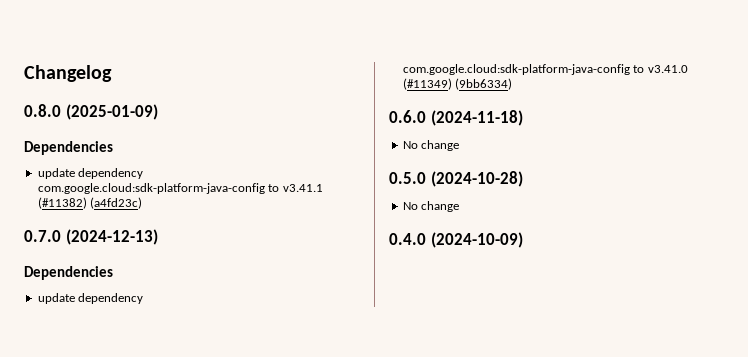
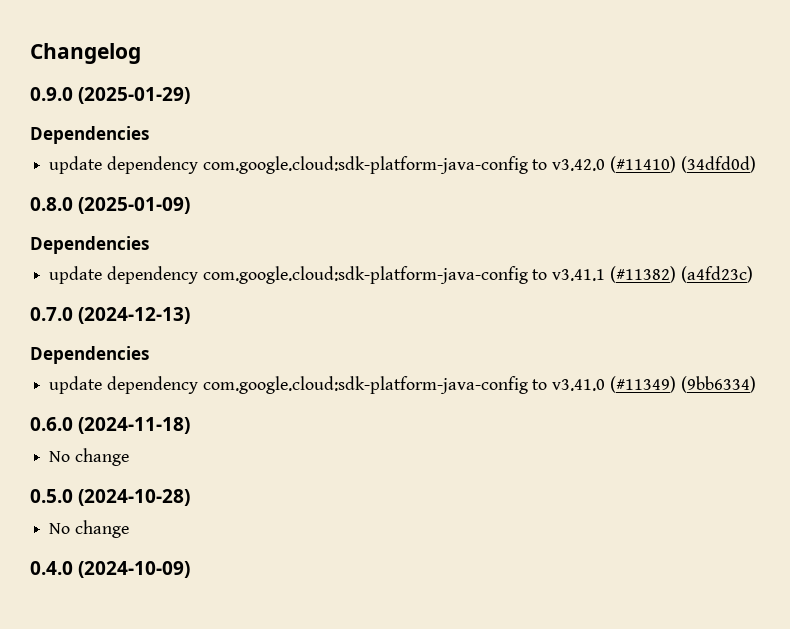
(112, 73) none -> [30,87,191,104] [30,126,149,144] [49,156,756,174] // 0.9.0 (2025-01-29) // Dependencies // update dependency com.google.cloud:sdk-platform-java-config to v3.42.0 (#11410) (34dfd0d)

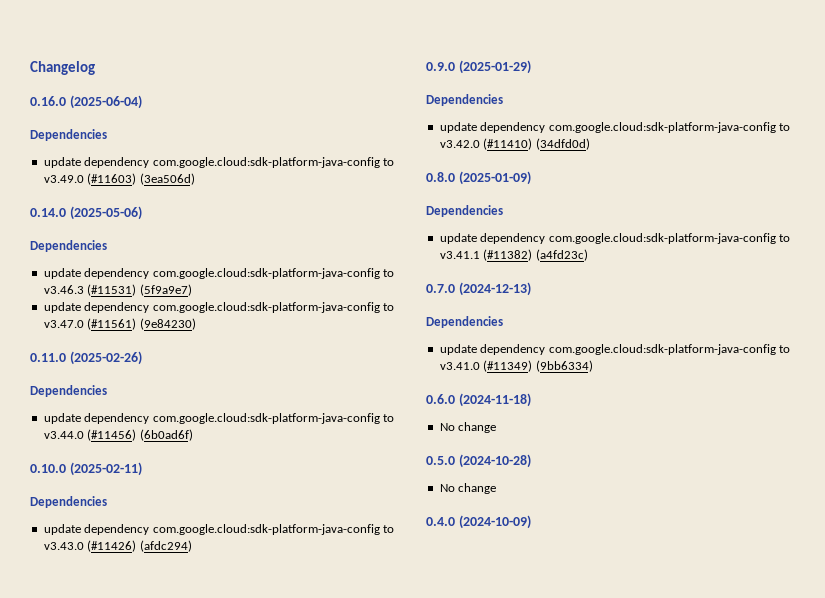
(141, 53) none -> [30,95,142,109] [30,129,107,141] [43,157,394,168] [43,173,195,185] [30,206,142,220] [30,240,107,252] [43,268,394,279] [43,284,192,296] [43,302,394,313] [43,318,196,330] [30,351,142,365] [30,385,107,397] [43,413,394,424] [43,429,193,441] [30,462,142,476] [30,496,107,508] [43,524,394,535] [43,540,192,552] // 0.16.0 (2025-06-04) // Dependencies // update dependency com.google.cloud:sdk-platform-java-config to v3.49.0 (#11603) (3ea506d) // 0.14.0 (2025-05-06) // Dependencies // update dependency com.google.cloud:sdk-platform-java-config to v3.46.3 (#11531) (5f9a9e7) // update dependency com.google.cloud:sdk-platform-java-config to v3.47.0 (#11561) (9e84230) // 0.11.0 (2025-02-26) // Dependencies // update dependency com.google.cloud:sdk-platform-java-config to v3.44.0 (#11456) (6b0ad6f) // 0.10.0 (2025-02-11) // Dependencies // update dependency com.google.cloud:sdk-platform-java-config to v3.43.0 (#11426) (afdc294)

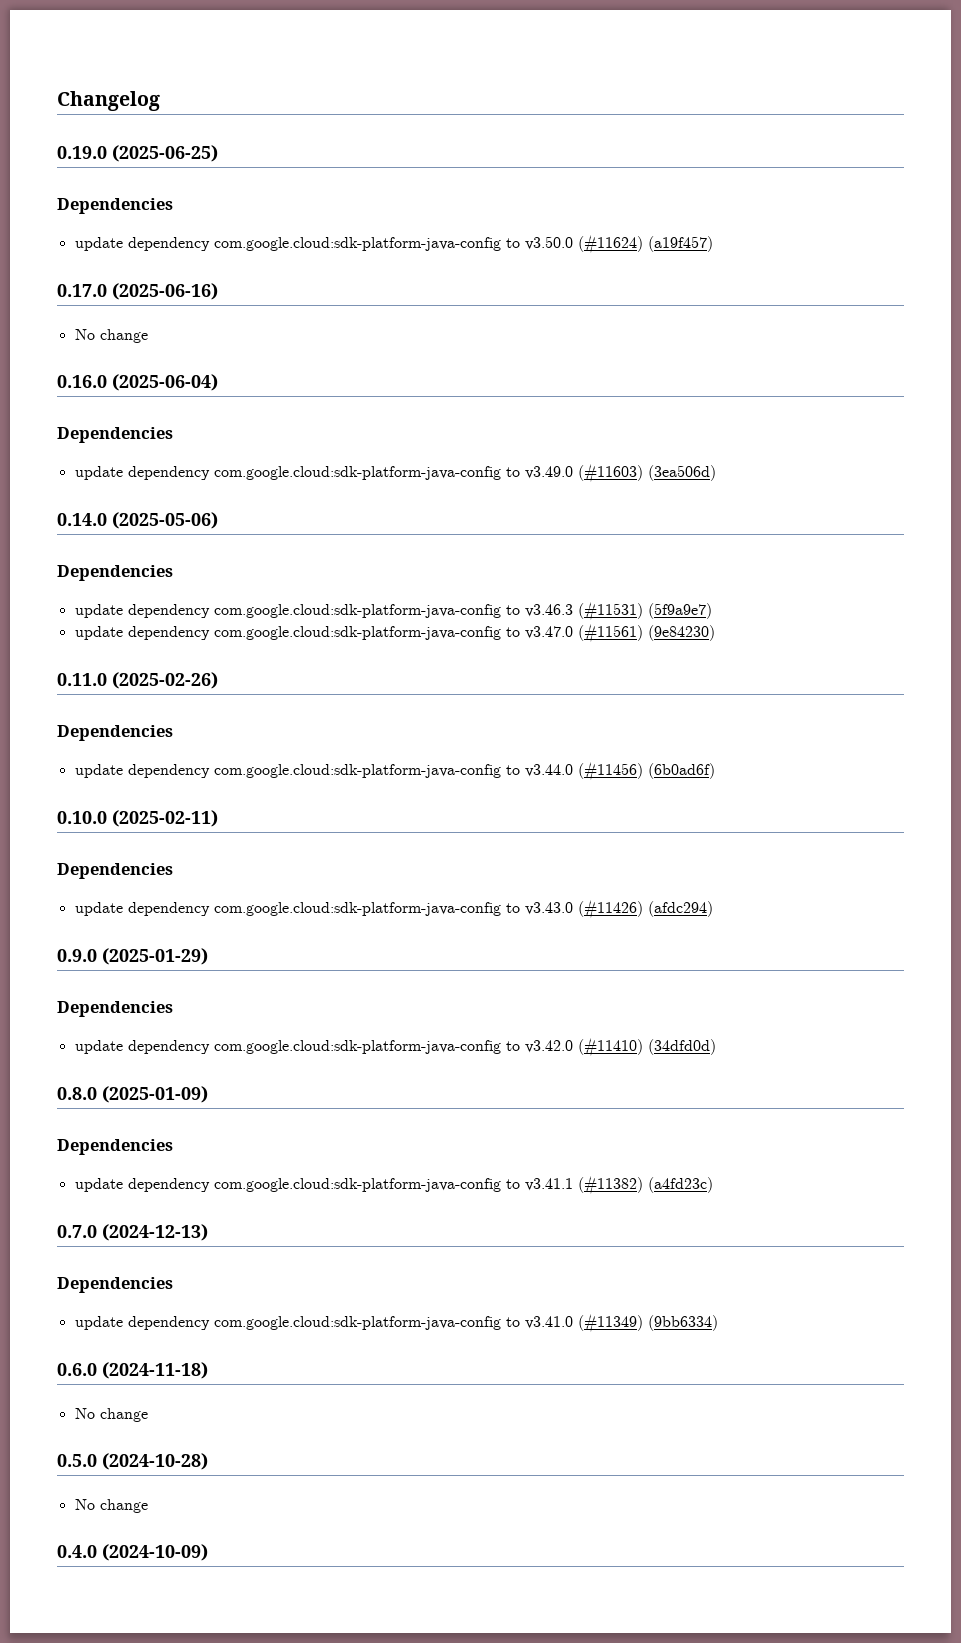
(95, 68) none -> [57,145,218,162] [57,198,173,214] [74,234,713,254] [57,283,218,300] [74,329,148,343] // 0.19.0 (2025-06-25) // Dependencies // update dependency com.google.cloud:sdk-platform-java-config to v3.50.0 (#11624) (a19f457) // 0.17.0 (2025-06-16) // No change

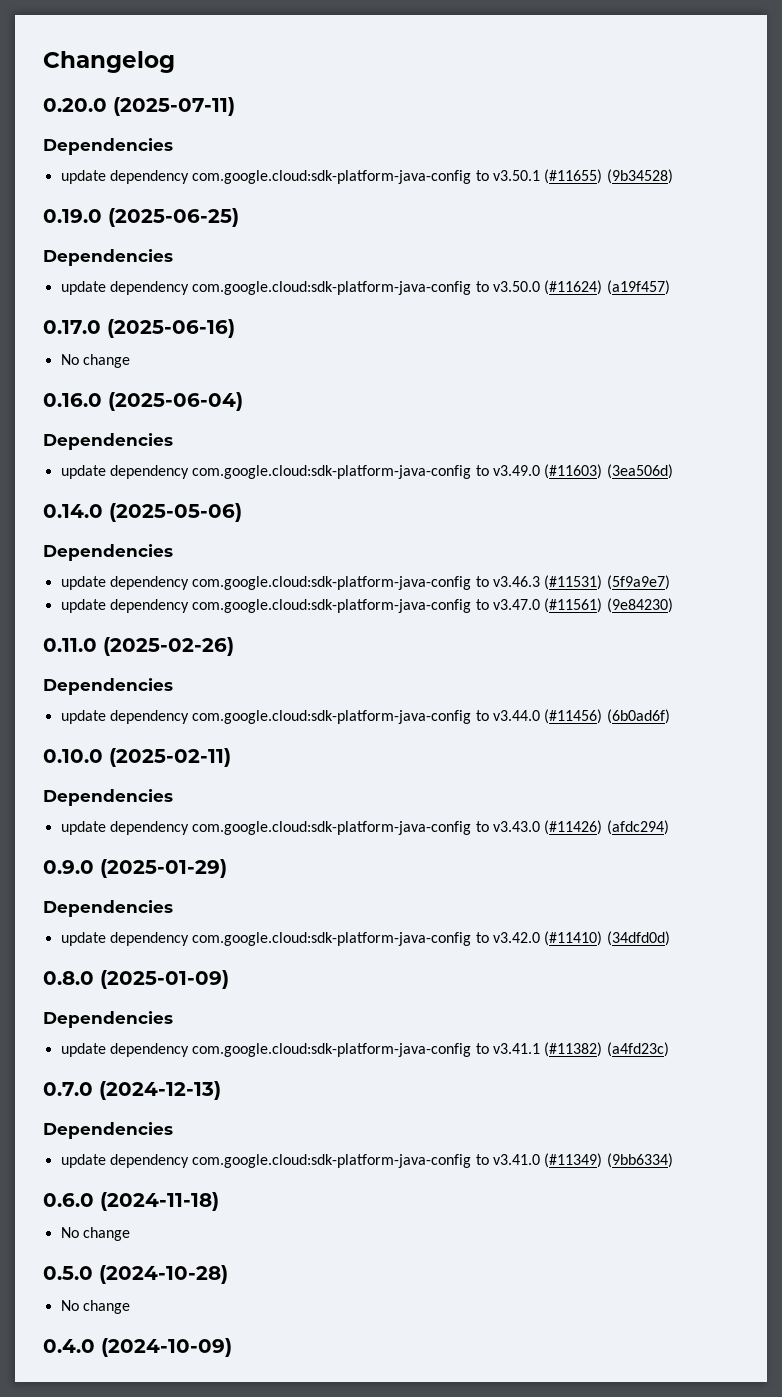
(160, 101) none -> [43,97,235,116] [43,138,173,155] [60,169,673,184] // 0.20.0 (2025-07-11) // Dependencies // update dependency com.google.cloud:sdk-platform-java-config to v3.50.1 (#11655) (9b34528)

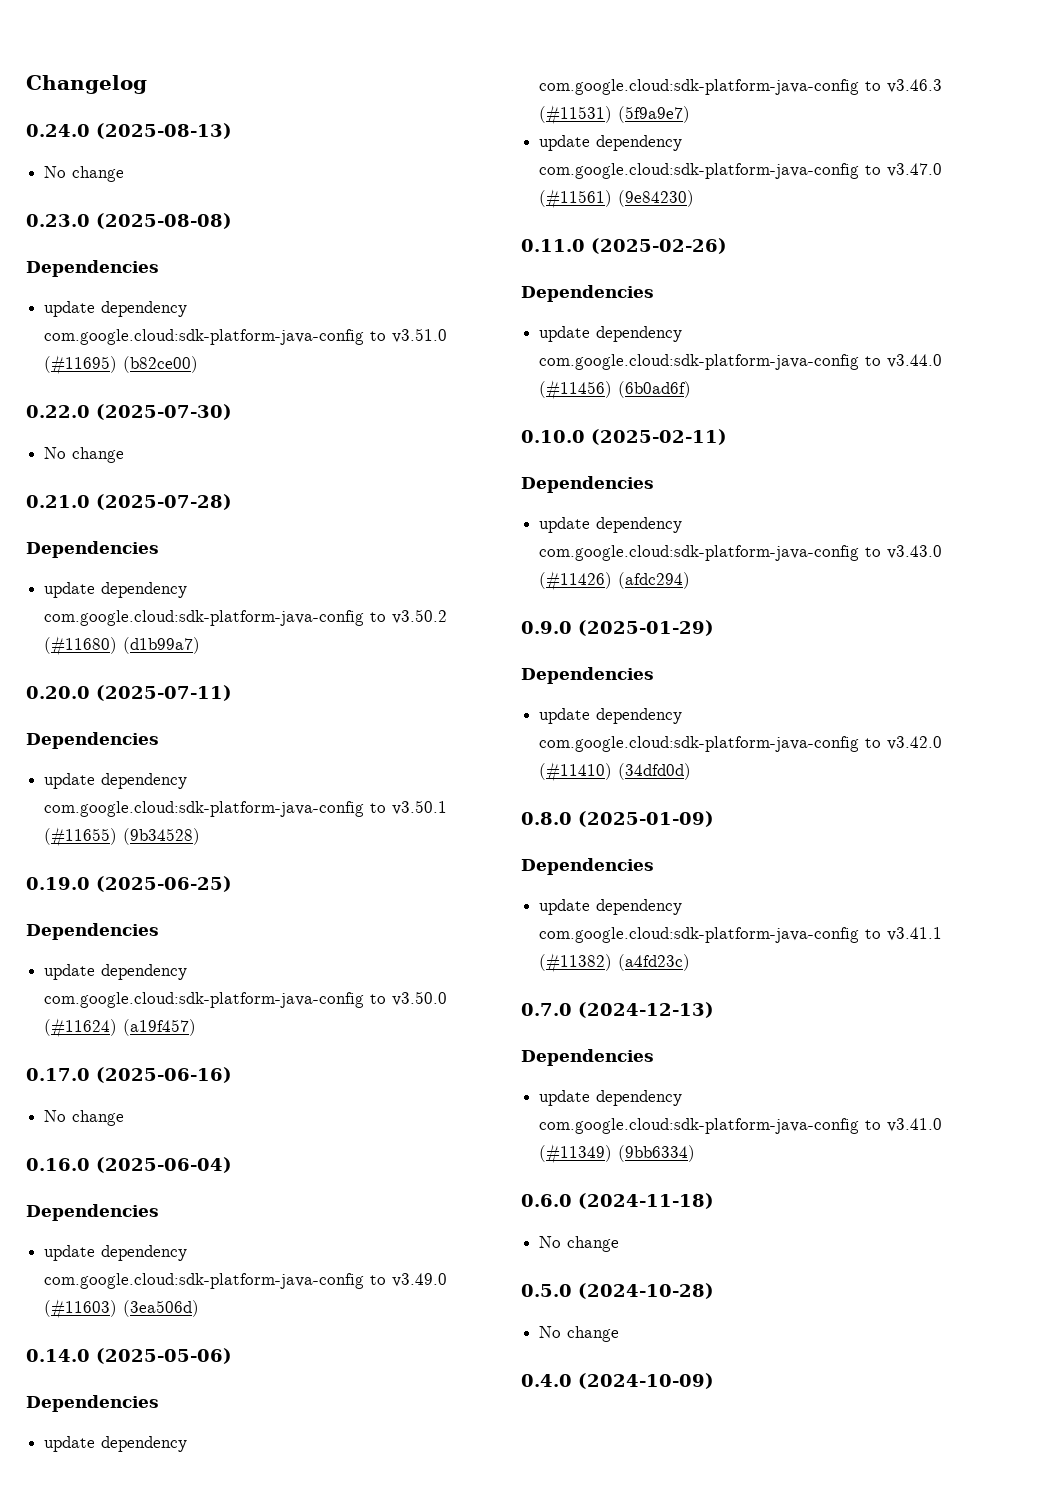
(175, 62) none -> [26,123,232,139] [44,166,125,182] [26,213,232,229] [26,260,159,277] [44,301,188,317] [44,328,448,345] [44,355,199,375] [26,404,232,420] [44,447,125,463] [26,494,232,510] [26,541,159,558] [44,582,188,598] [44,609,448,626] [44,636,201,656] // 0.24.0 (2025-08-13) // No change // 0.23.0 (2025-08-08) // Dependencies // update dependency com.google.cloud:sdk-platform-java-config to v3.51.0 (#11695) (b82ce00) // 0.22.0 (2025-07-30) // No change // 0.21.0 (2025-07-28) // Dependencies // update dependency com.google.cloud:sdk-platform-java-config to v3.50.2 (#11680) (d1b99a7)

